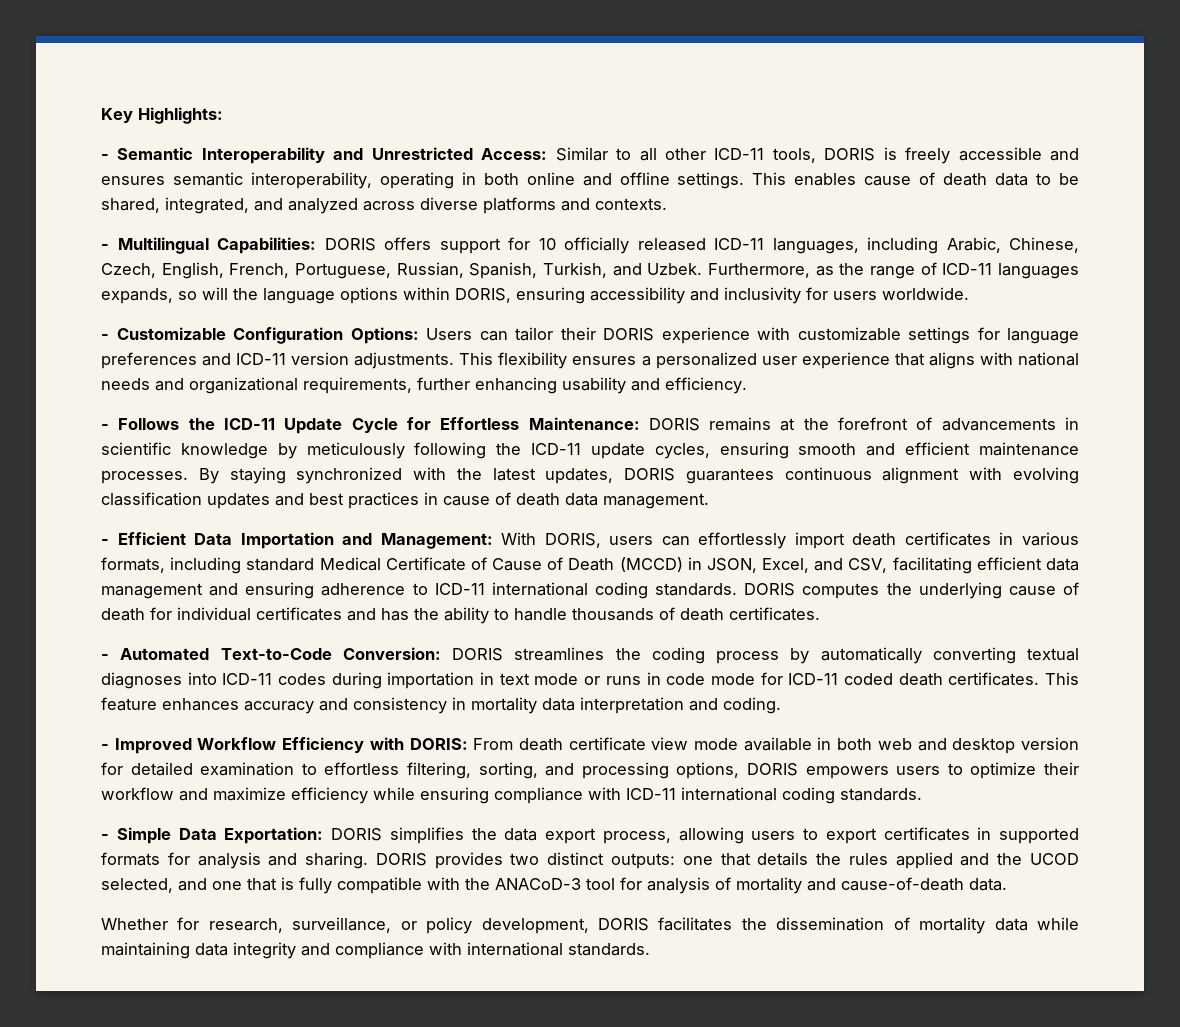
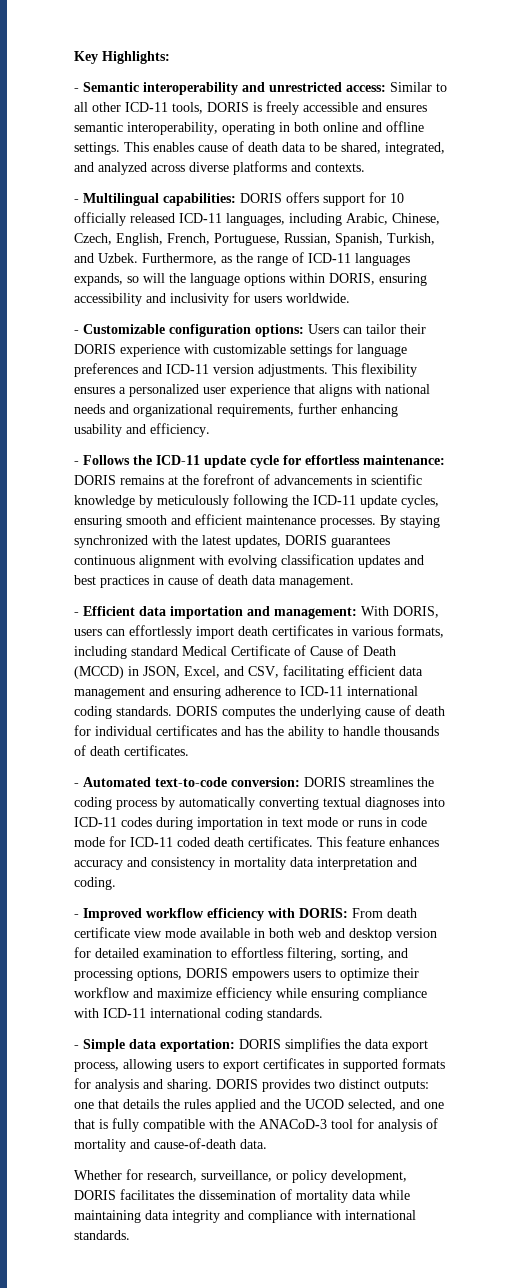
[201,147,548,164] Interoperability and Unrestricted Access: -> [143,82,386,95] interoperability and unrestricted access:
[217,237,316,254] Capabilities: -> [163,193,236,206] capabilities:
[233,327,419,344] Configuration Options: -> [169,324,304,337] configuration options:
[284,417,640,434] Update Cycle for Effortless Maintenance: -> [204,455,445,468] update cycle for effortless maintenance:
[194,532,493,549] Data Importation and Management: -> [139,606,357,619] data importation and management:
[220,647,441,660] Text-to-Code Conversion: -> [155,777,300,787] text-to-code conversion:
[197,737,365,753] Workflow Efficiency -> [146,908,264,921] workflow efficiency
[178,827,324,844] Data Exportation: -> [129,1039,235,1052] data exportation:

